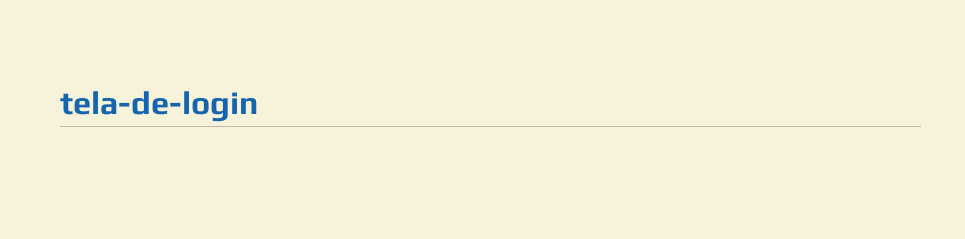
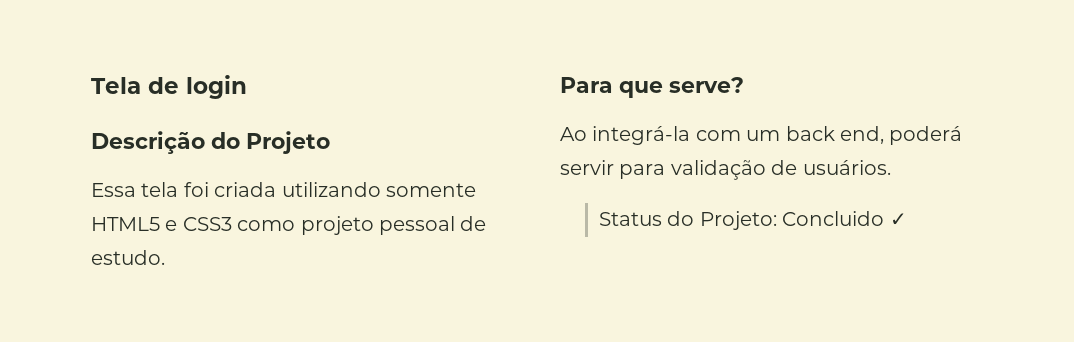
[60,91,258,122] tela-de-login -> [91,75,247,99] [91,131,330,154] [91,182,476,197] [91,216,487,235] [91,250,165,265] [560,77,744,98] [560,126,963,145] [560,160,891,180] [598,211,907,230] Tela de login // Descrição do Projeto // Essa tela foi criada utilizando somente HTML5 e CSS3 como projeto pessoal de estudo. // Para que serve? // Ao integrá-la com um back end, poderá servir para validação de usuários. // Status do Projeto: Concluido ✓

